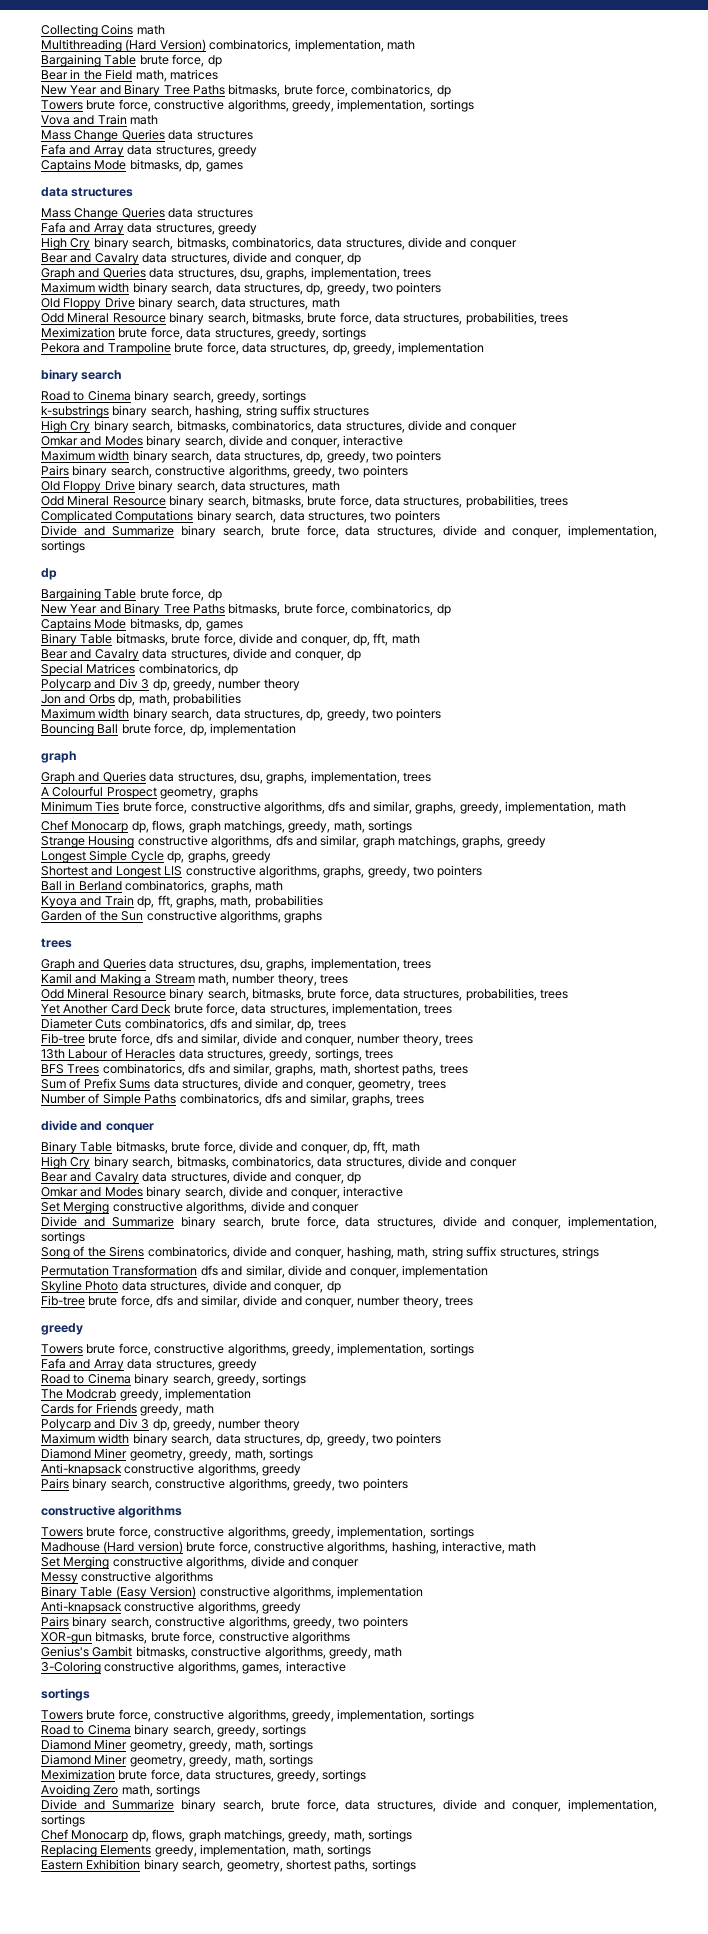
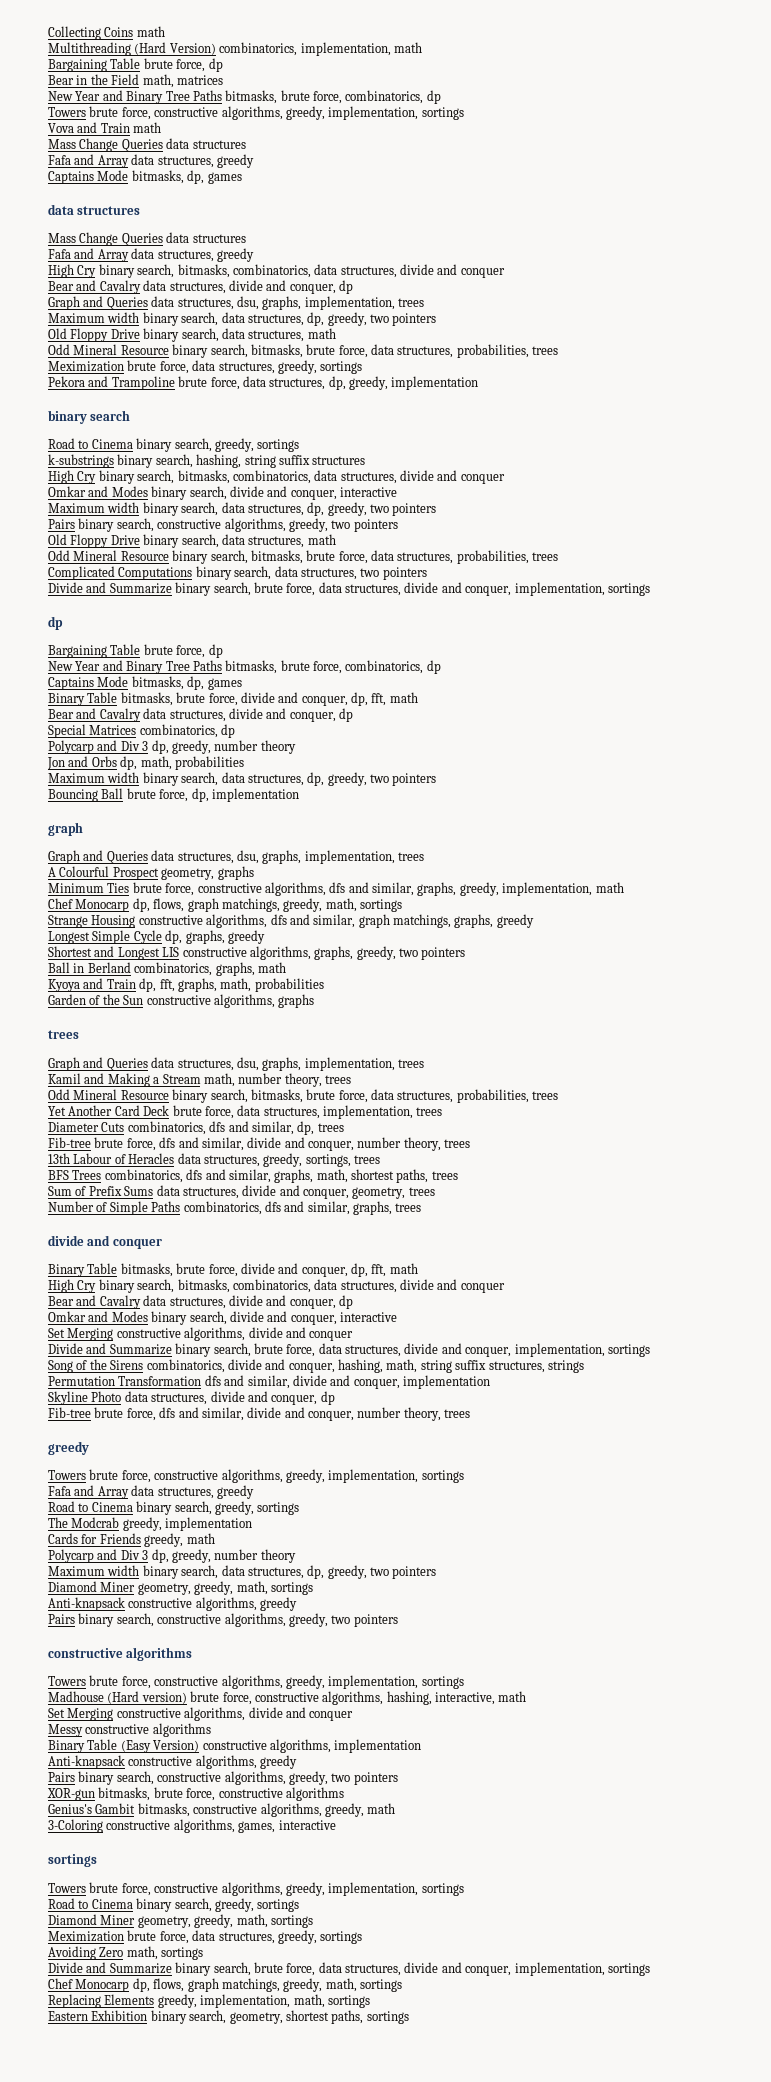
[41,1754,313,1767] // Diamond Miner geometry, greedy, math, sortings -> (313, 1921) none

